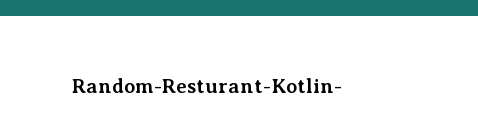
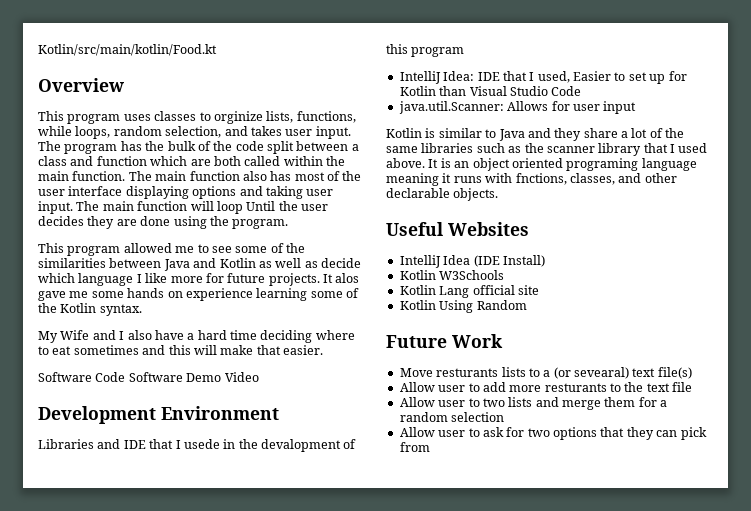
[72,78,342,93] Random-Resturant-Kotlin- -> [38,44,217,56] [38,78,124,92] [38,111,356,124] [38,126,351,139] [38,141,359,154] [38,156,345,166] [38,171,362,181] [38,186,334,199] [38,201,328,214] [38,216,289,229] [38,243,305,256] [38,258,361,271] [38,273,360,286] [38,288,359,301] [38,303,142,316] [38,330,355,343] [38,345,323,355] [38,372,259,382] [38,406,279,424] [38,439,357,452] [386,44,465,57] [399,71,687,84] [399,86,582,96] [398,101,637,114] [386,128,685,141] [386,143,708,156] [386,158,697,171] [386,173,677,186] [386,188,499,201] [386,222,529,236] [399,255,545,268] [399,270,505,280] [399,285,539,298] [399,300,527,313] [386,334,503,348] [399,367,692,379] [399,382,693,392] [399,397,668,410] [399,412,505,422] [399,427,707,440] [399,442,430,452] Kotlin/src/main/kotlin/Food.kt // Overview // This program uses classes to orginize lists, functions, while loops, random selection, and takes user input. The program has the bulk of the code split between a class and function which are both called within the main function. The main function also has most of the user interface displaying options and taking user input. The main function will loop Until the user decides they are done using the program. // This program allowed me to see some of the similarities between Java and Kotlin as well as decide which language I like more for future projects. It alos gave me some hands on experience learning some of the Kotlin syntax. // My Wife and I also have a hard time deciding where to eat sometimes and this will make that easier. // Software Code Software Demo Video // Development Environment // Libraries and IDE that I usede in the devalopment of this program // IntelliJ Idea: IDE that I used, Easier to set up for Kotlin than Visual Studio Code // java.util.Scanner: Allows for user input // Kotlin is similar to Java and they share a lot of the same libraries such as the scanner library that I used above. It is an object oriented programing language meaning it runs with fnctions, classes, and other declarable objects. // Useful Websites // IntelliJ Idea (IDE Install) // Kotlin W3Schools // Kotlin Lang official site // Kotlin Using Random // Future Work // Move resturants lists to a (or sevearal) text file(s) // Allow user to add more resturants to the text file // Allow user to two lists and merge them for a random selection // Allow user to ask for two options that they can pick from

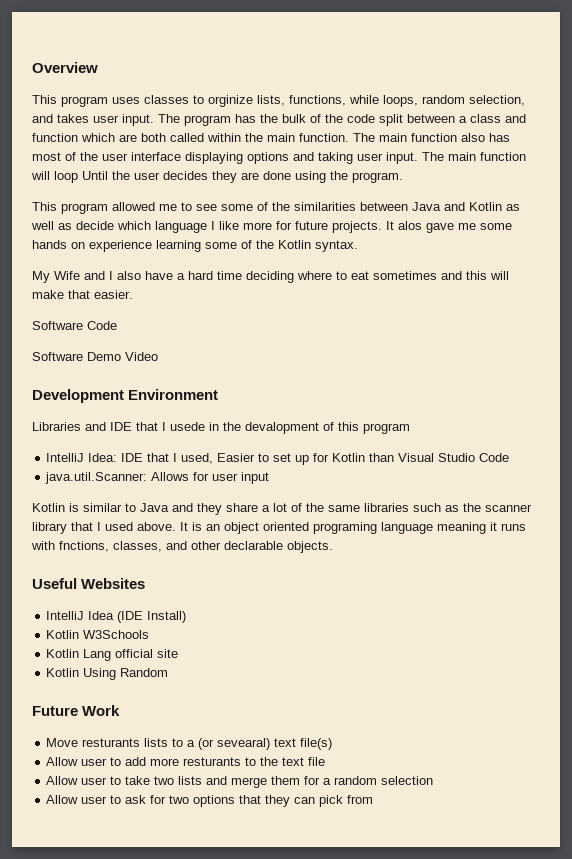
[38,44,217,56] Kotlin/src/main/kotlin/Food.kt // -> (32, 67) none
(126, 377) none -> (117, 325) //
(480, 402) none -> [125,776,151,785] take

